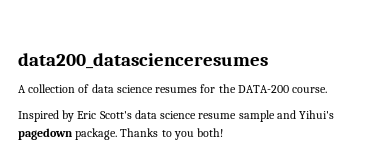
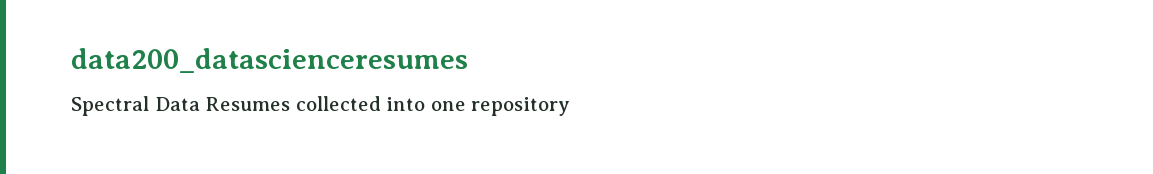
[18,84,328,93] [18,110,335,122] [18,128,224,140] A collection of data science resumes for the DATA-200 course. // Inspired by Eric Scott's data science resume sample and Yihui's pagedown package. Thanks to you both! -> [71,96,571,116] Spectral Data Resumes collected into one repository

